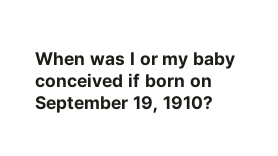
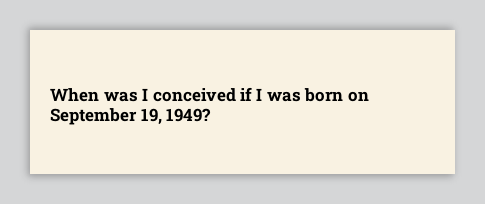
[139,52,236,69] [35,73,140,88] or my baby conceived if -> [152,87,301,102] conceived if I was
[162,96,213,110] 1910? -> [166,108,212,122] 1949?

